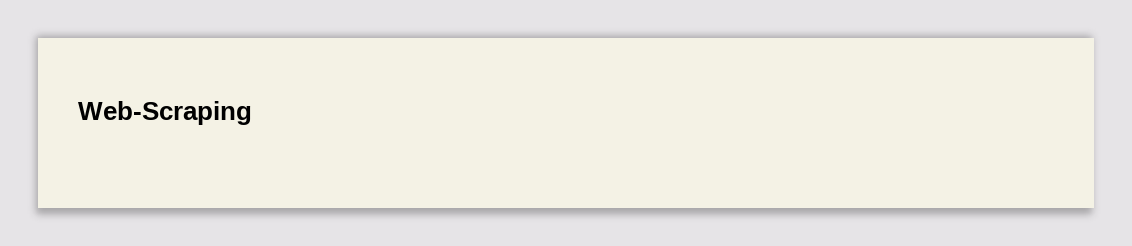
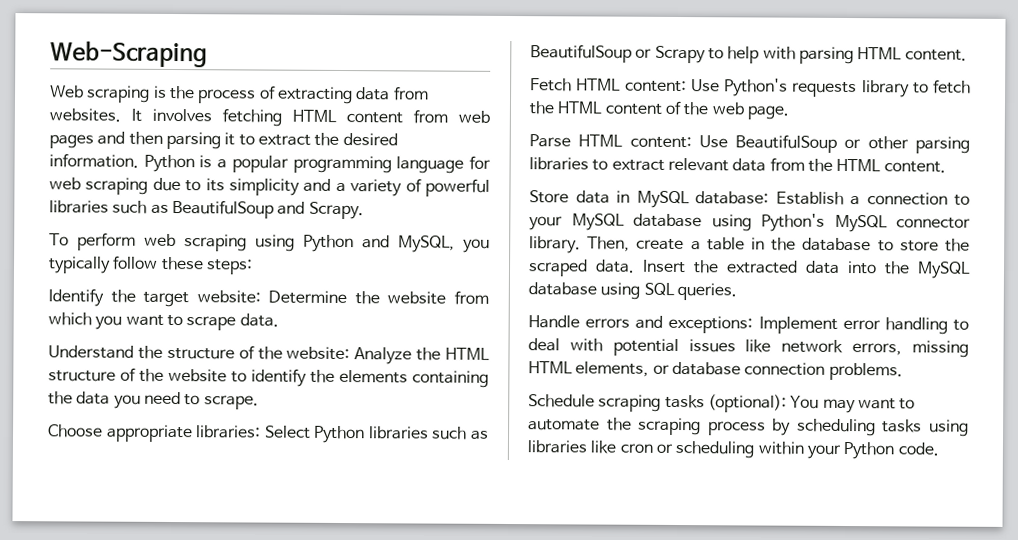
(252, 113) none -> [50,85,429,105] [49,108,490,127] [49,131,398,150] [49,153,492,174] [49,177,490,197] [49,199,364,220] [49,232,490,253] [48,255,253,275] [48,288,489,308] [48,312,279,331] [48,345,490,365] [48,367,489,388] [48,391,259,410] [47,424,489,444] [530,44,967,65] [530,78,971,98] [529,100,789,120] [529,134,970,154] [529,157,946,173] [529,190,970,209] [529,213,971,233] [529,236,970,254] [528,259,971,279] [528,282,737,301] [528,315,969,335] [528,338,969,358] [528,361,903,381] [528,394,916,414] [528,417,969,437] [527,440,939,460] // Web scraping is the process of extracting data from websites. It involves fetching HTML content from web pages and then parsing it to extract the desired information. Python is a popular programming language for web scraping due to its simplicity and a variety of powerful libraries such as BeautifulSoup and Scrapy. // To perform web scraping using Python and MySQL, you typically follow these steps: // Identify the target website: Determine the website from which you want to scrape data. // Understand the structure of the website: Analyze the HTML structure of the website to identify the elements containing the data you need to scrape. // Choose appropriate libraries: Select Python libraries such as BeautifulSoup or Scrapy to help with parsing HTML content. // Fetch HTML content: Use Python's requests library to fetch the HTML content of the web page. // Parse HTML content: Use BeautifulSoup or other parsing libraries to extract relevant data from the HTML content. // Store data in MySQL database: Establish a connection to your MySQL database using Python's MySQL connector library. Then, create a table in the database to store the scraped data. Insert the extracted data into the MySQL database using SQL queries. // Handle errors and exceptions: Implement error handling to deal with potential issues like network errors, missing HTML elements, or database connection problems. // Schedule scraping tasks (optional): You may want to automate the scraping process by scheduling tasks using libraries like cron or scheduling within your Python code.

